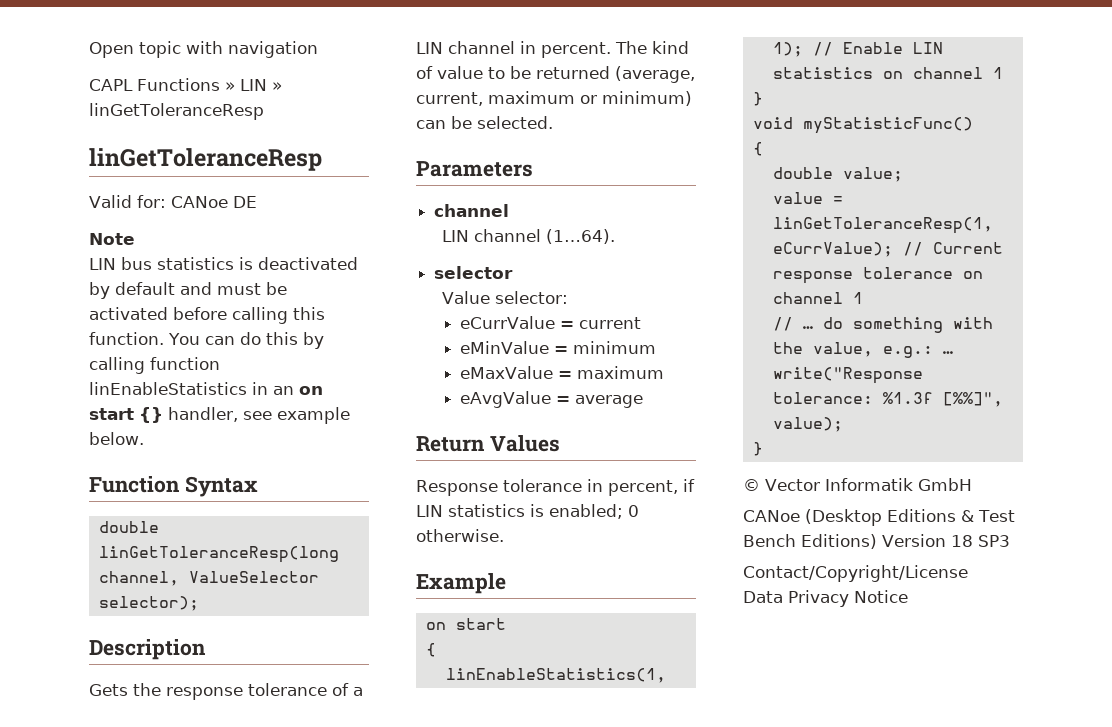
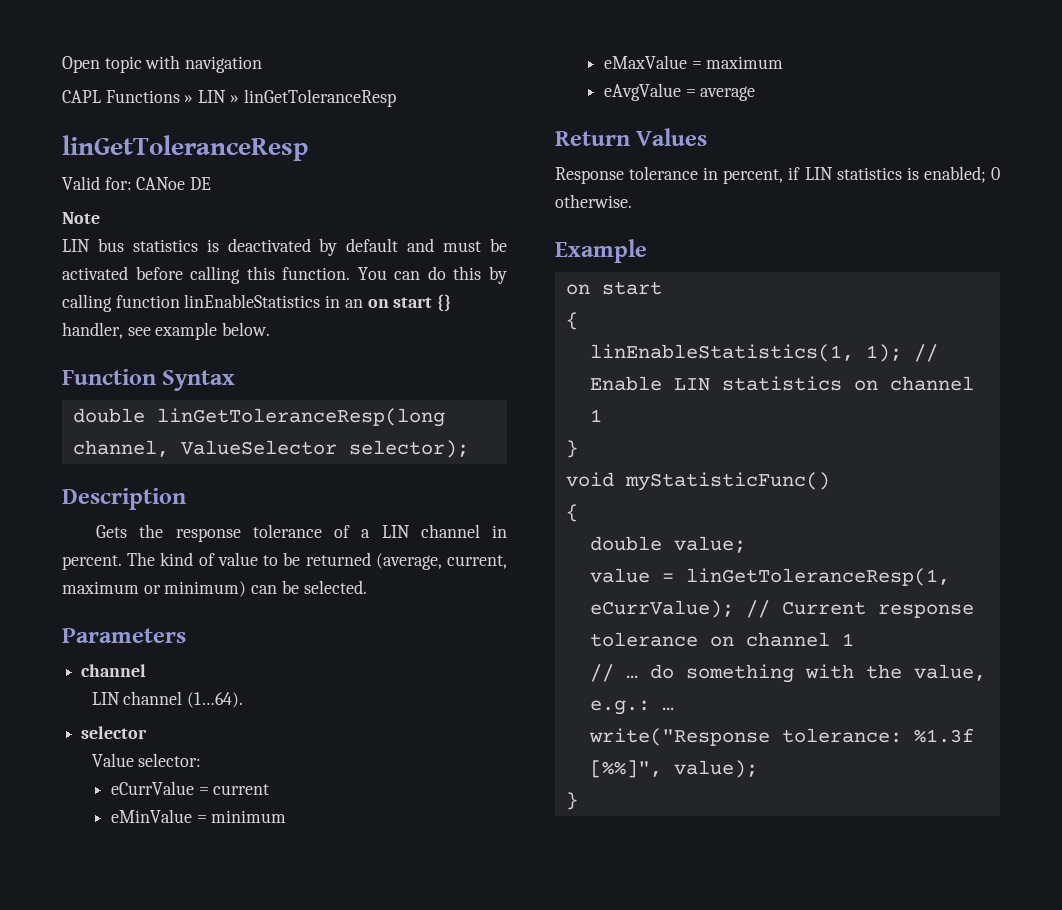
[743,478,972,491] [743,509,1015,526] [743,534,1010,549] [743,565,968,582] [743,590,908,607] // © Vector Informatik GmbH // CANoe (Desktop Editions & Test Bench Editions) Version 18 SP3 // Contact/Copyright/License // Data Privacy Notice -> (578, 801) none

